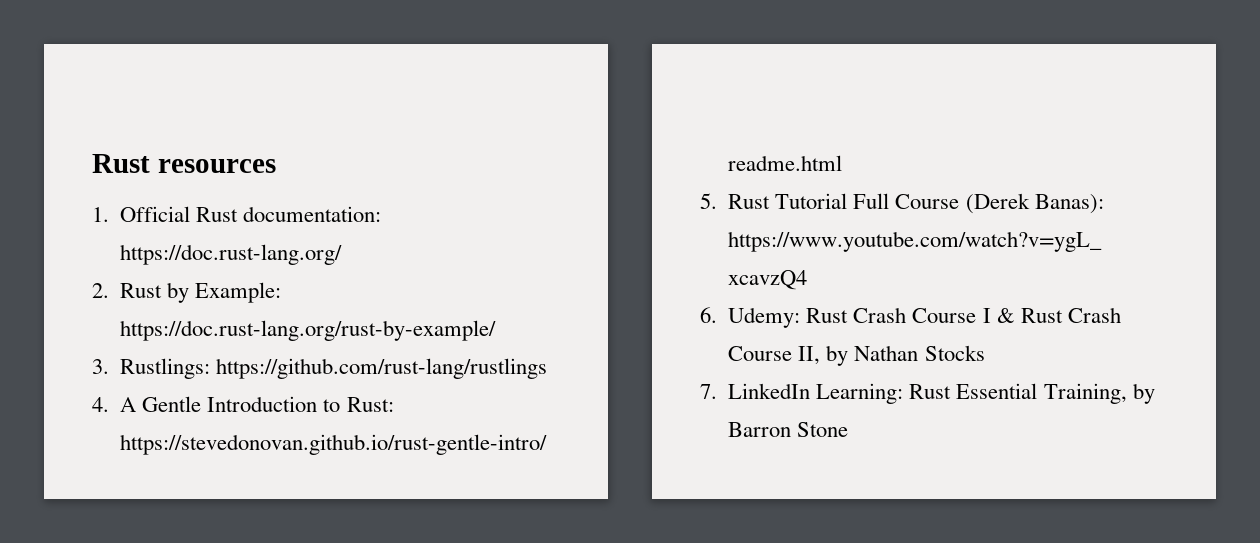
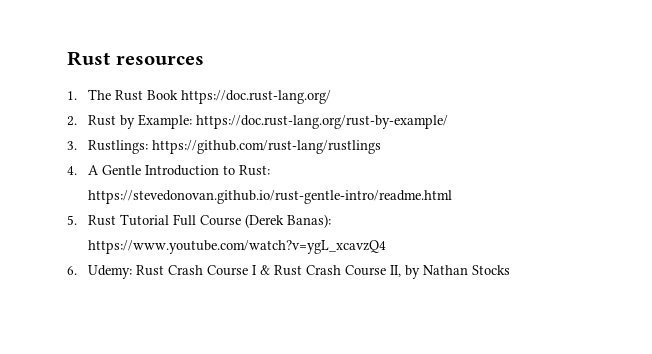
[120,206,382,222] Official Rust documentation: -> [87,89,178,101] The Rust Book
[700,383,1155,404] [728,422,849,437] // 7. LinkedIn Learning: Rust Essential Training, by Barron Stone -> (510, 270) none

